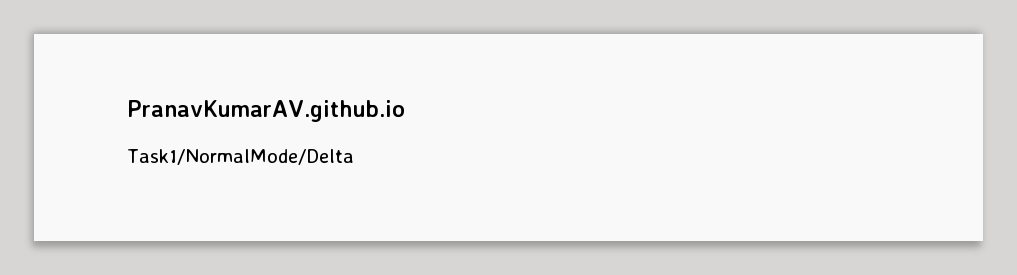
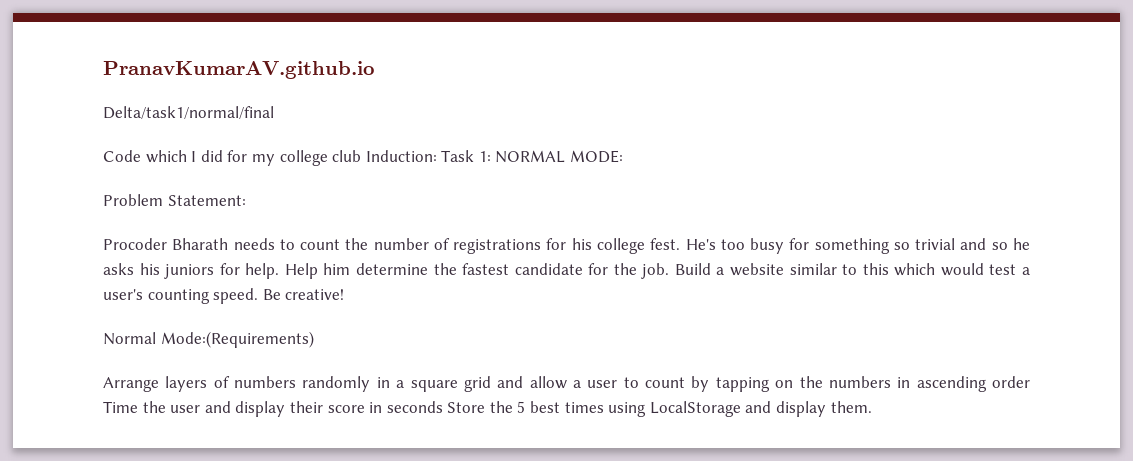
[127,149,354,165] Task1/NormalMode/Delta -> [103,106,274,119] [103,150,624,166] [103,194,246,206] [103,238,1030,254] [103,263,1031,279] [103,288,345,304] [103,331,314,348] [103,376,1031,392] [103,401,872,417] Delta/task1/normal/final // Code which I did for my college club Induction: Task 1: NORMAL MODE: // Problem Statement: // Procoder Bharath needs to count the number of registrations for his college fest. He's too busy for something so trivial and so he asks his juniors for help. Help him determine the fastest candidate for the job. Build a website similar to this which would test a user's counting speed. Be creative! // Normal Mode:(Requirements) // Arrange layers of numbers randomly in a square grid and allow a user to count by tapping on the numbers in ascending order Time the user and display their score in seconds Store the 5 best times using LocalStorage and display them.

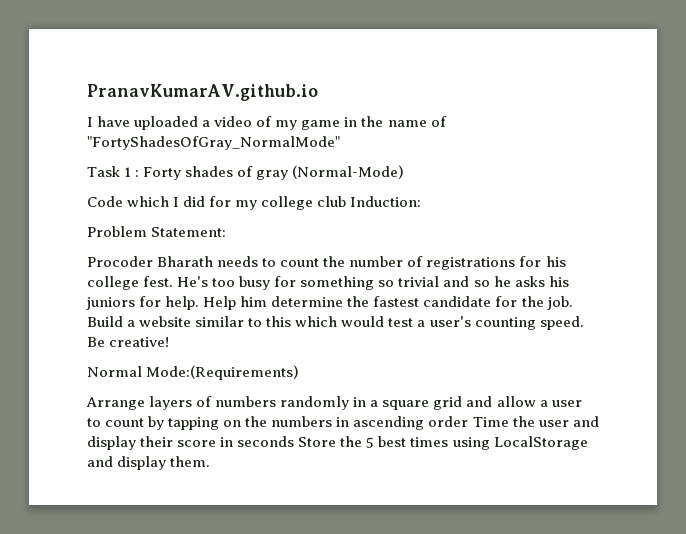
[103,106,274,119] Delta/task1/normal/final -> [87,116,447,130] [87,136,340,150] [87,165,405,180] I have uploaded a video of my game in the name of "FortyShadesOfGray_NormalMode" // Task 1 : Forty shades of gray (Normal-Mode)
[441,150,624,163] Task 1: NORMAL MODE: -> (422, 201) none

